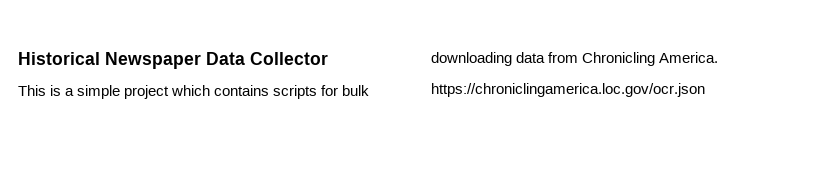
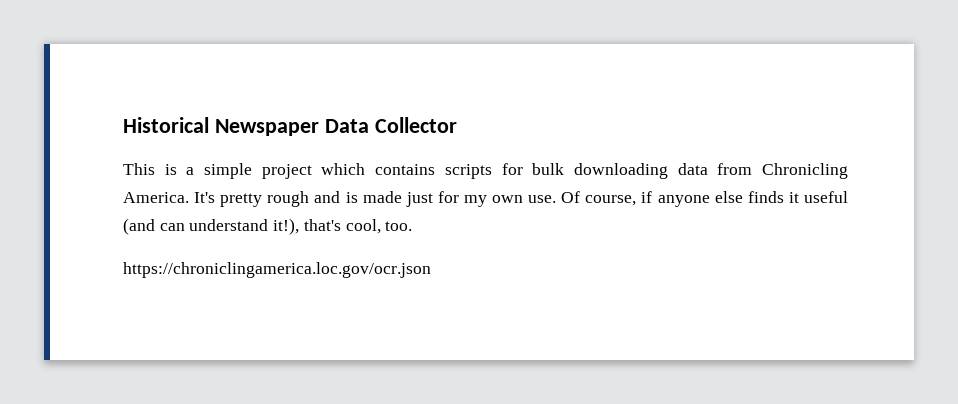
(719, 57) none -> [194,191,848,207] [123,218,413,235] It's pretty rough and is made just for my own use. Of course, if anyone else finds it useful (and can understand it!), that's cool, too.

